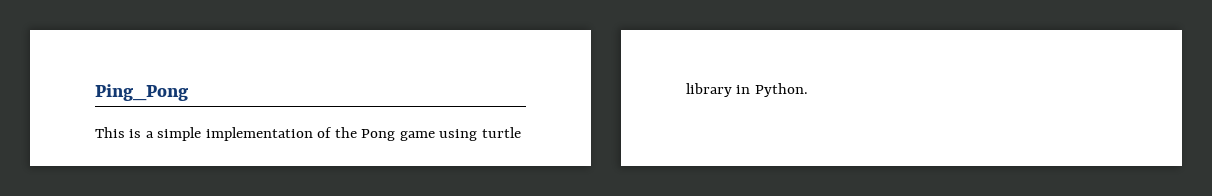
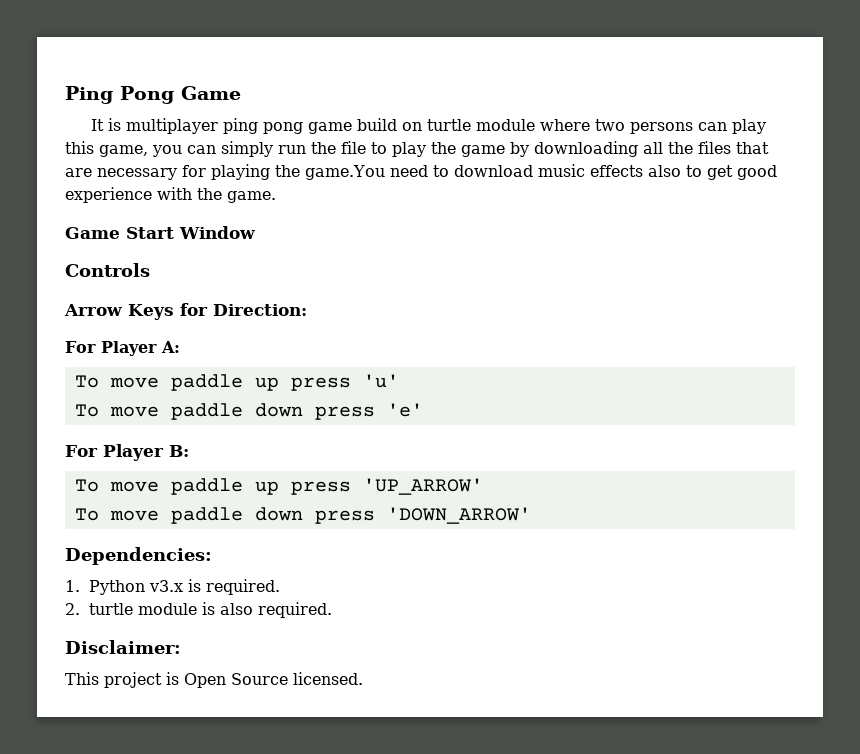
[95,84,188,101] [95,127,521,141] [686,83,808,97] Ping_Pong // This is a simple implementation of the Pong game using turtle library in Python. -> [65,86,241,104] [90,118,766,134] [65,141,769,157] [65,164,777,180] [65,187,276,203] [65,226,255,239] [65,263,150,277] [64,303,307,320] [65,341,180,356] [74,374,399,391] [74,403,423,420] [65,444,189,461] [74,478,483,495] [74,507,531,524] [65,547,212,565] [65,579,281,595] [65,602,333,618] [65,640,181,654] [65,672,363,688] Ping Pong Game // It is multiplayer ping pong game build on turtle module where two persons can play this game, you can simply run the file to play the game by downloading all the files that are necessary for playing the game.You need to download music effects also to get good experience with the game. // Game Start Window // Controls // Arrow Keys for Direction: // For Player A: // To move paddle up press 'u' // To move paddle down press 'e' // For Player B: // To move paddle up press 'UP_ARROW' // To move paddle down press 'DOWN_ARROW' // Dependencies: // 1. Python v3.x is required. // 2. turtle module is also required. // Disclaimer: // This project is Open Source licensed.

